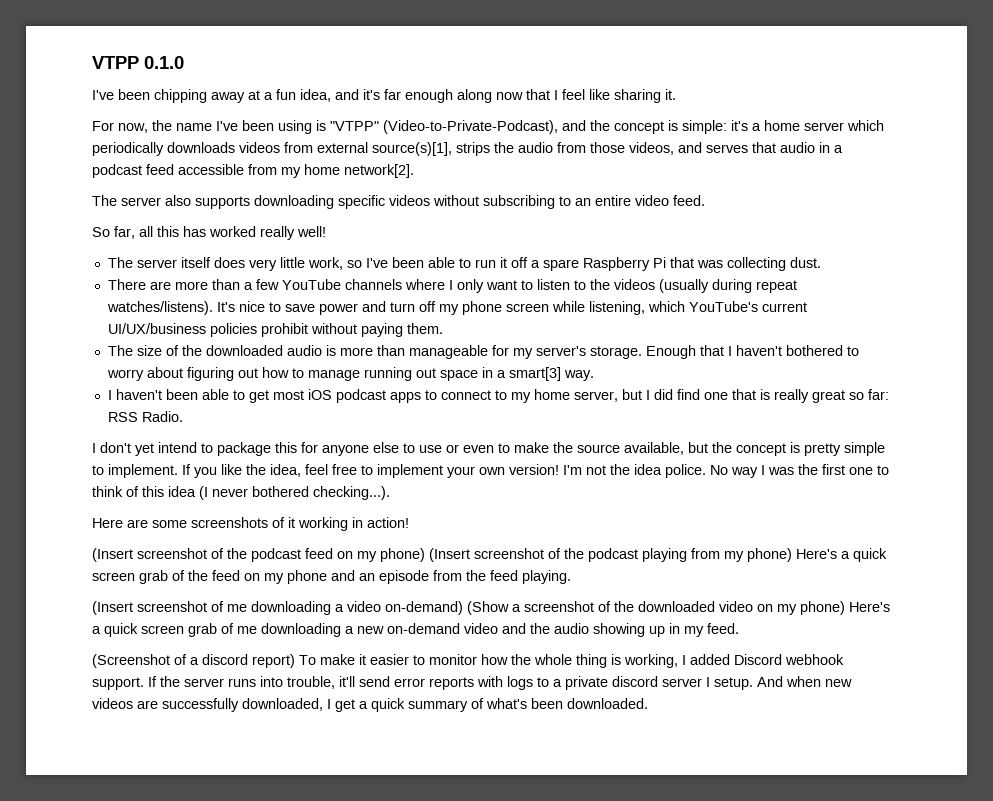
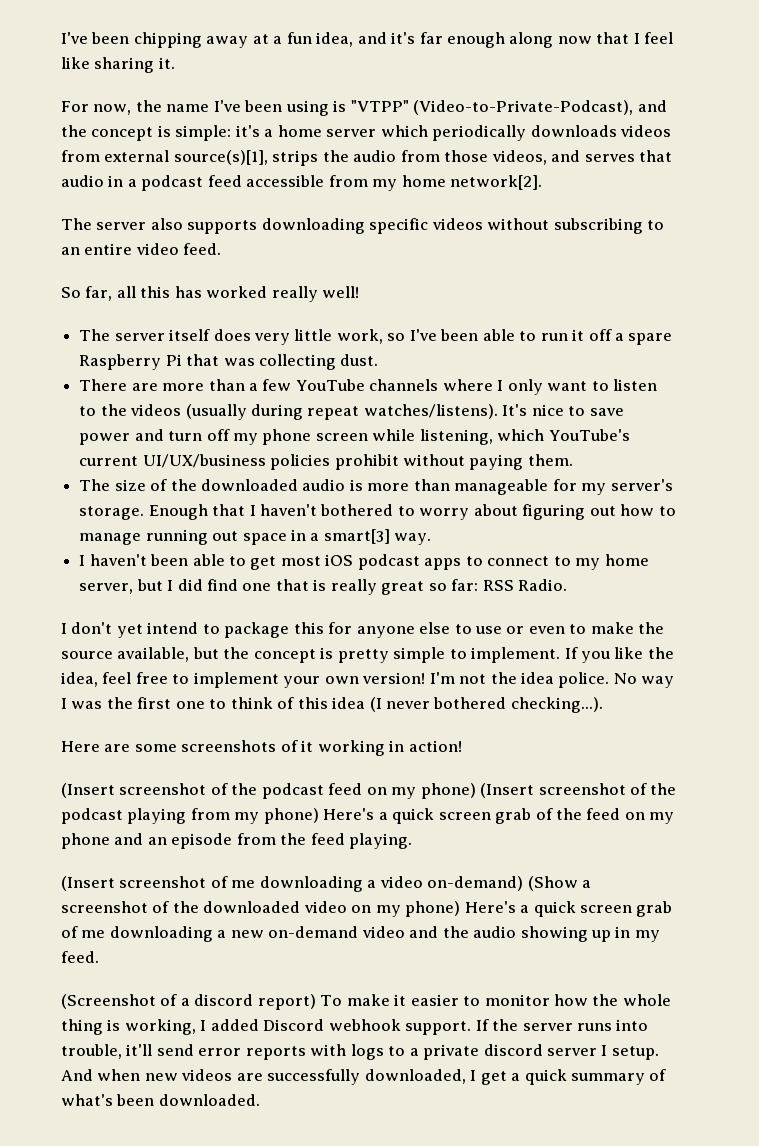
[92,56,184,69] VTPP 0.1.0 // -> (61, 38) none

